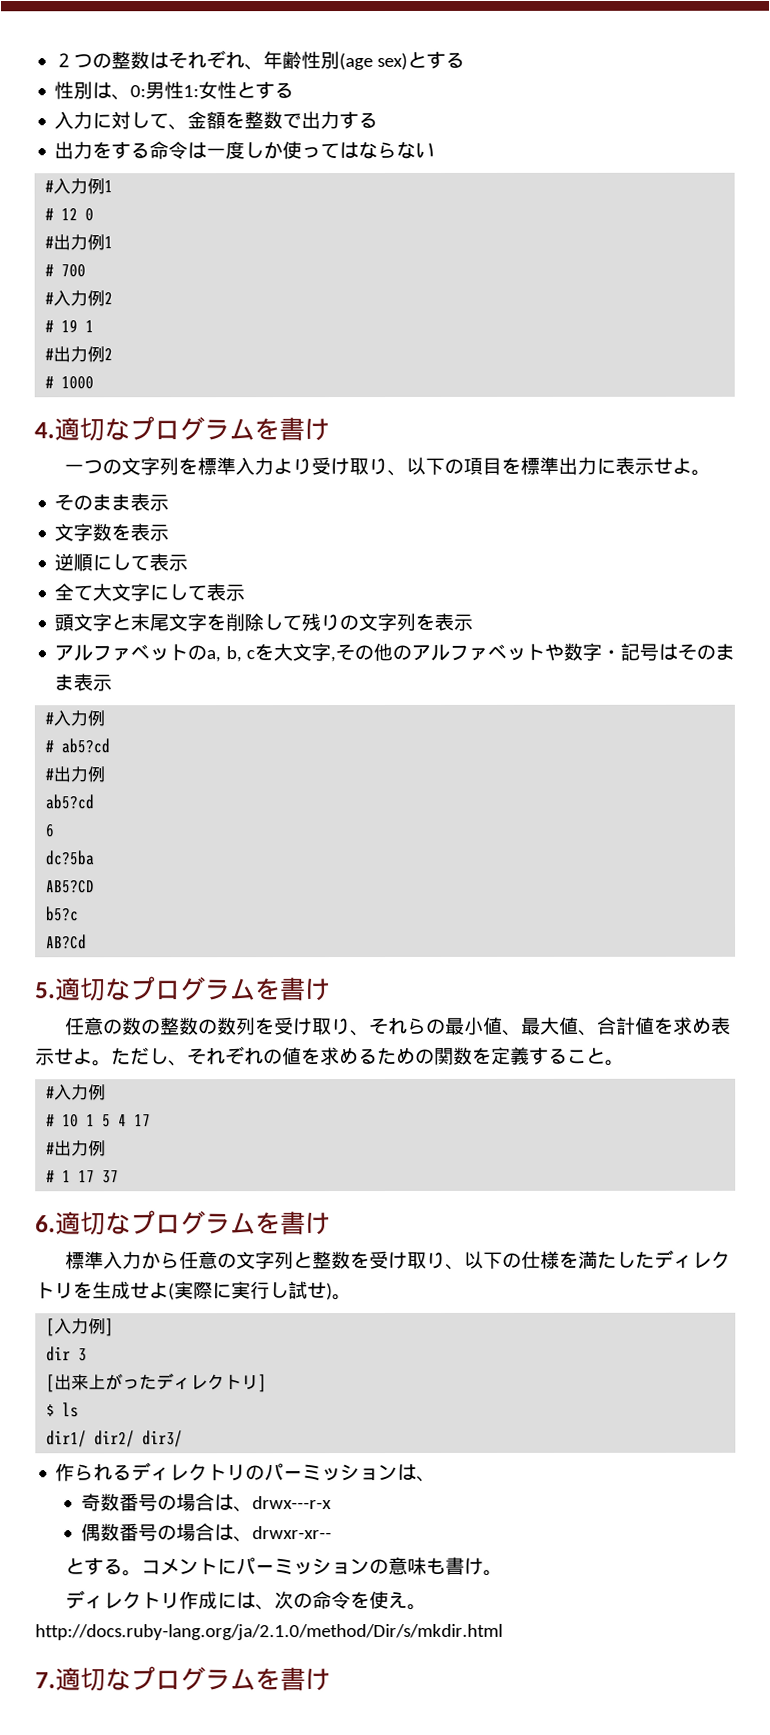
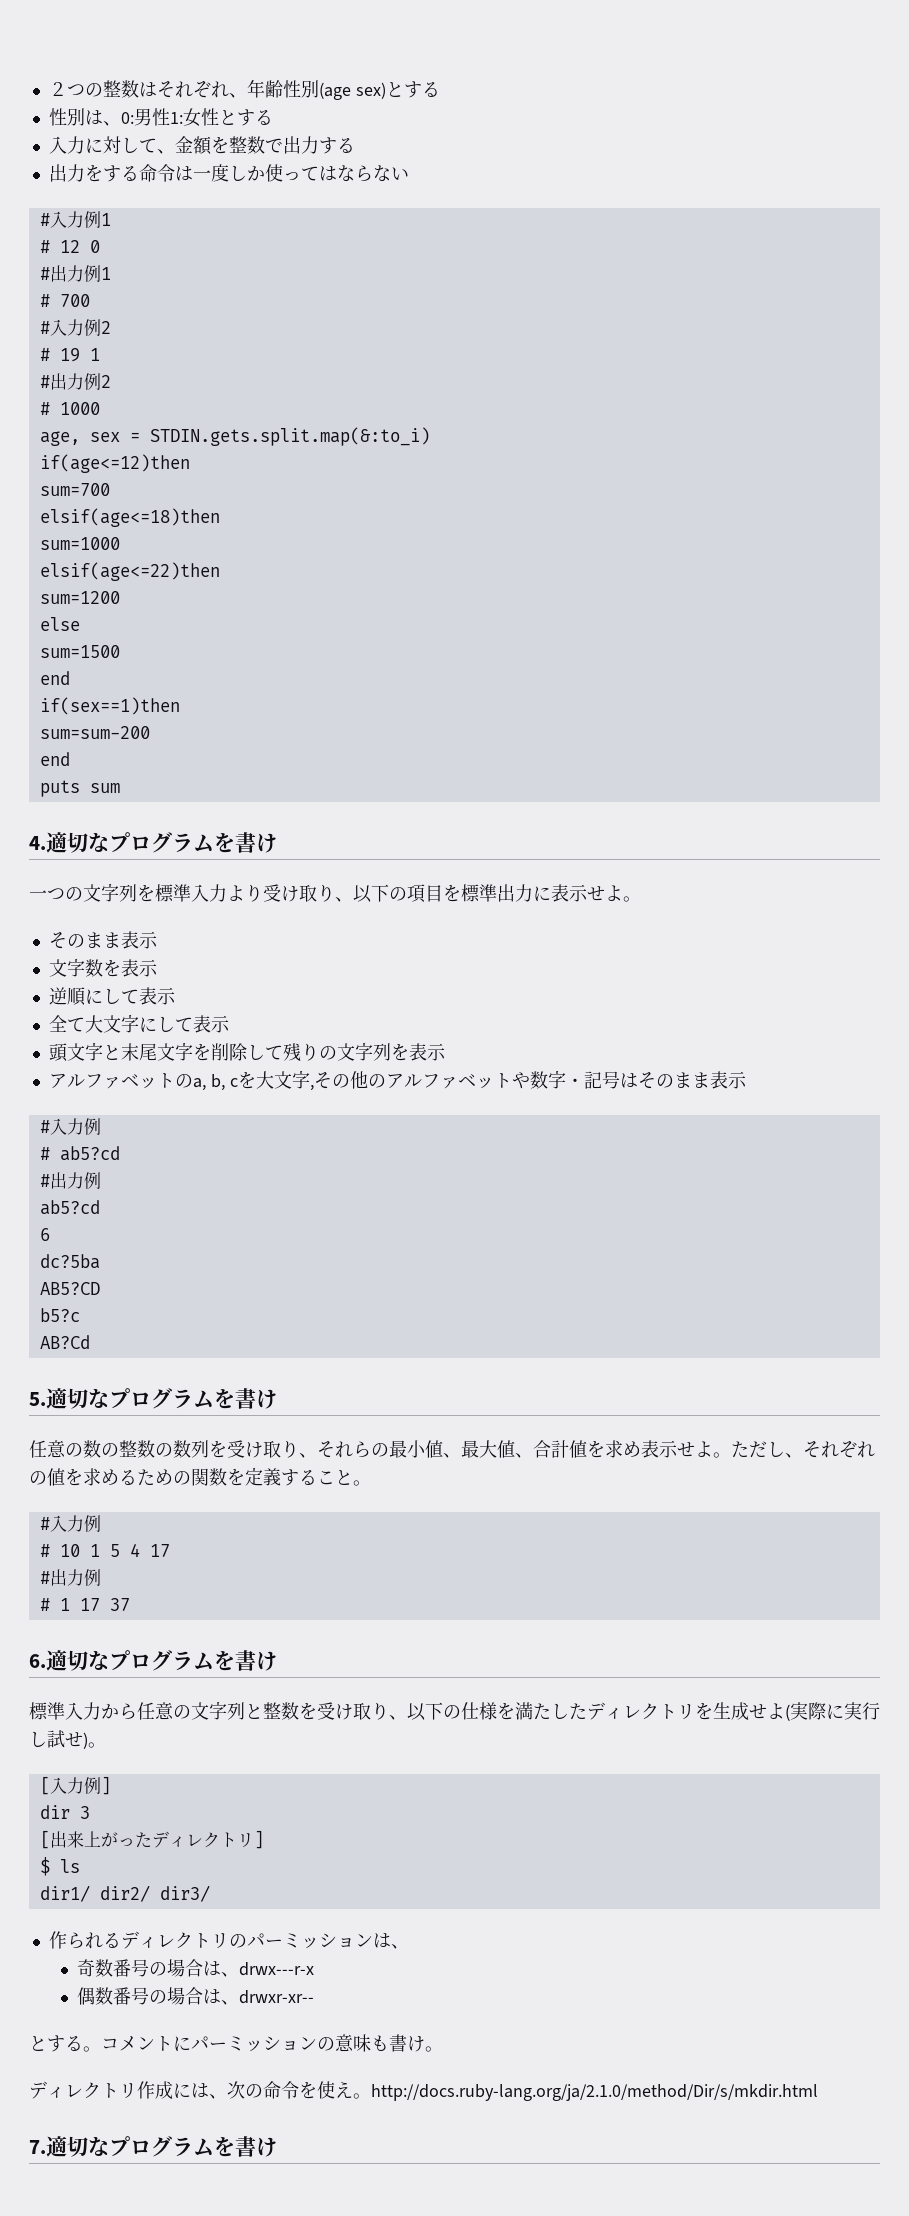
(95, 383) none -> [39,427,430,446] [39,454,190,473] [39,483,110,496] [39,508,220,527] [39,537,120,550] [39,562,220,581] [39,591,120,604] [39,617,80,631] [39,645,120,658] [39,671,70,685] [39,697,180,715] [39,726,150,739] [39,752,70,766] [39,780,120,797] // age, sex = STDIN.gets.split.map(&:to_i) // if(age<=12)then // sum=700 // elsif(age<=18)then // sum=1000 // elsif(age<=22)then // sum=1200 // else // sum=1500 // end // if(sex==1)then // sum=sum-200 // end // puts sum

